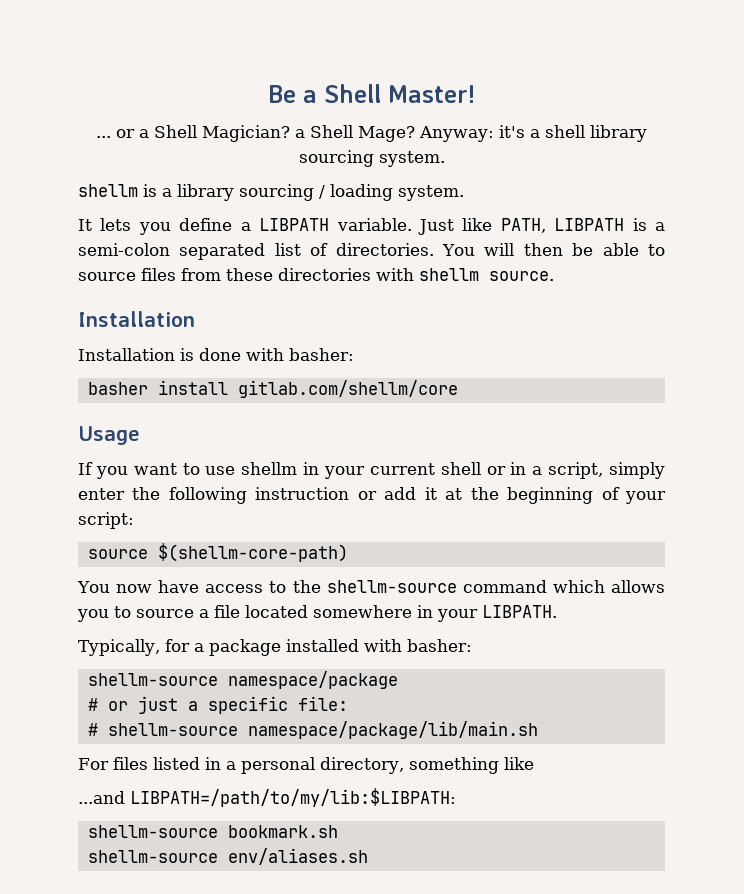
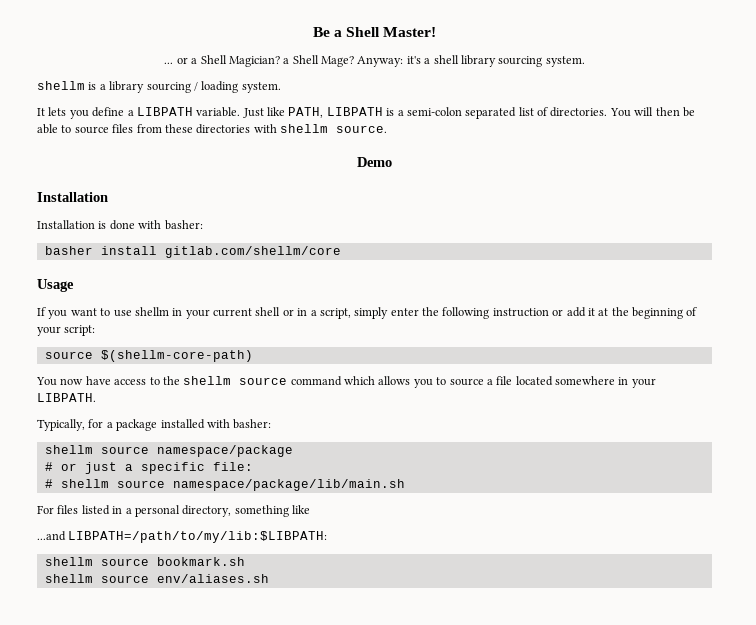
(554, 276) none -> [357,157,392,167] // Demo
[326,580,457,593] shellm-source -> [183,376,288,385] shellm source
[87,673,218,686] shellm-source -> [44,445,149,454] shellm source
[107,723,238,736] shellm-source -> [60,479,165,488] shellm source
[87,825,218,838] shellm-source -> [44,557,149,566] shellm source
[87,850,218,863] shellm-source -> [44,574,149,583] shellm source

